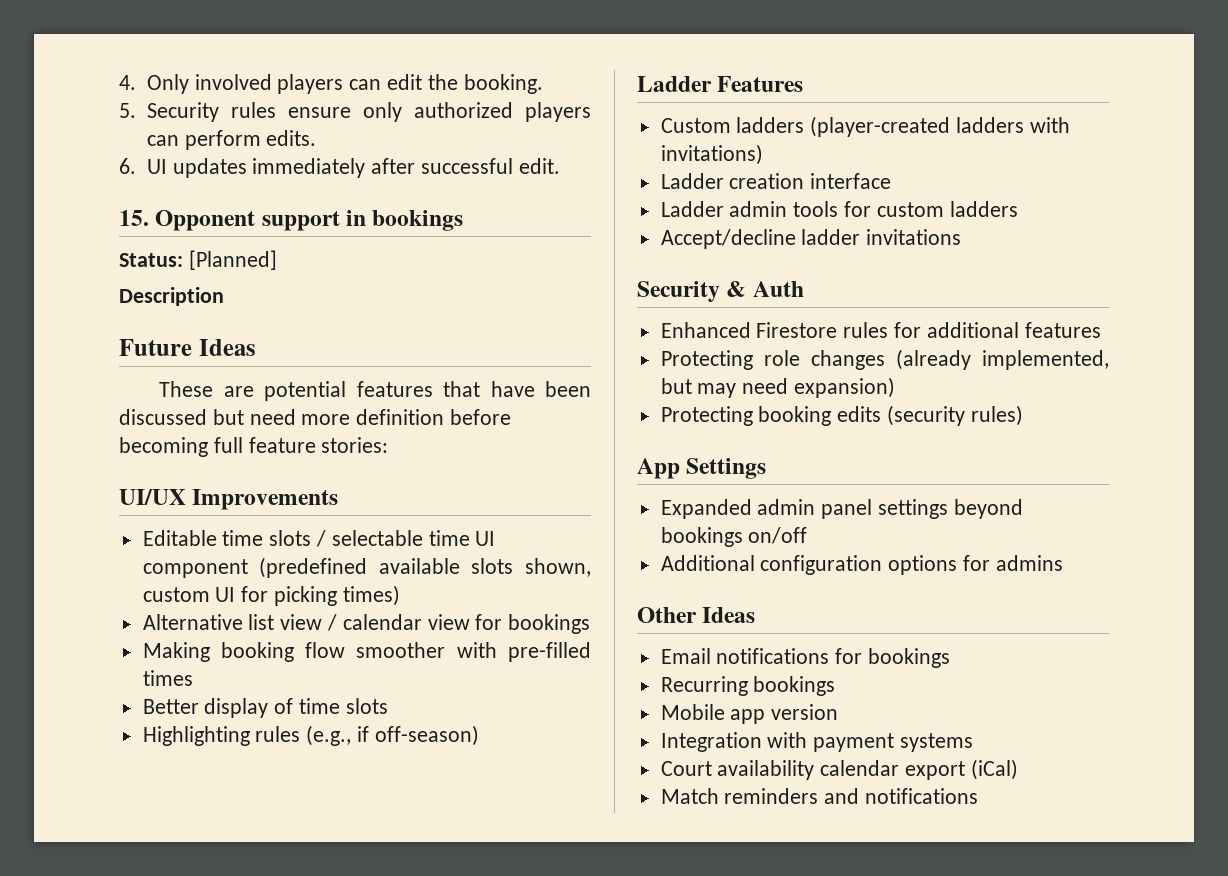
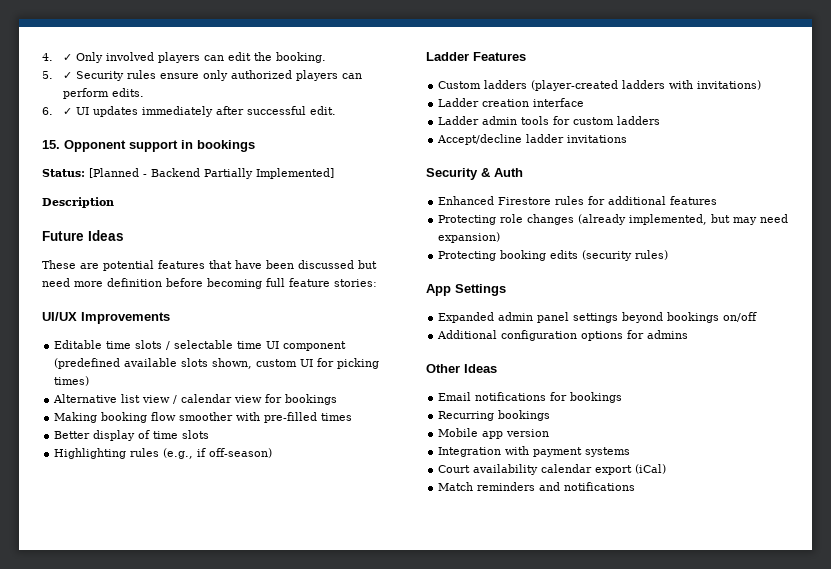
(136, 82) none -> [63,54,73,61] ✓
(136, 110) none -> [63,72,73,79] ✓
(136, 166) none -> [63,108,73,115] ✓
[188,250,277,270] [Planned] -> [89,168,334,179] [Planned - Backend Partially Implemented]

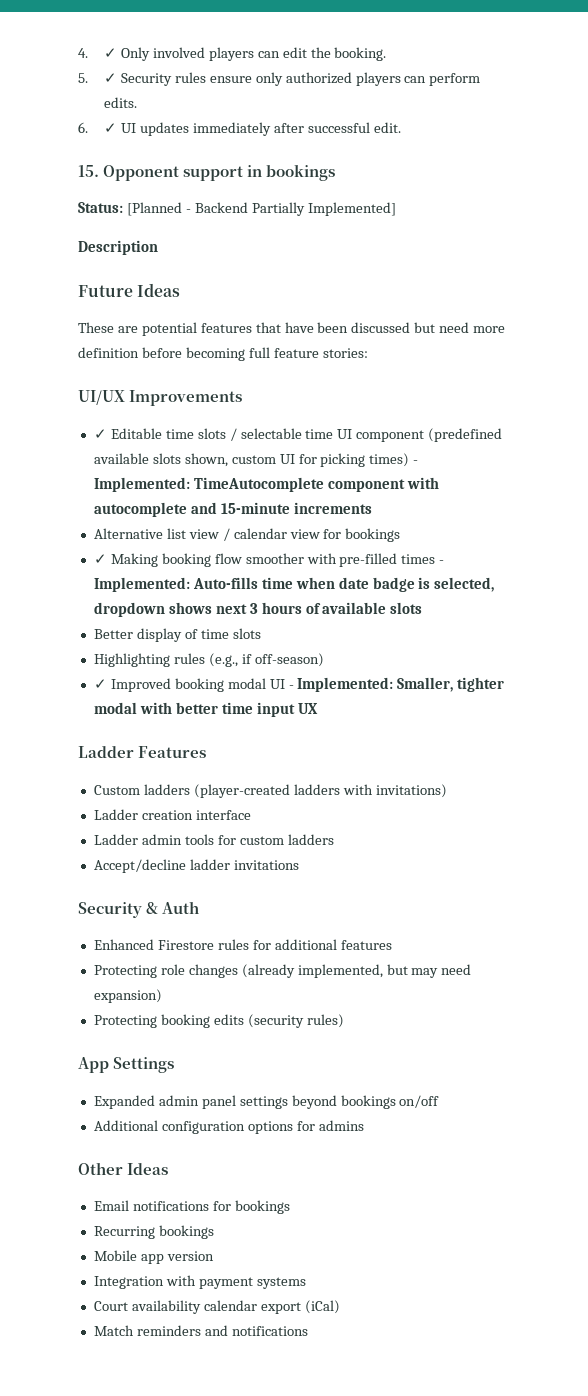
(170, 318) none -> [93,429,107,439] ✓
(90, 381) none -> [413,460,419,464] [93,477,439,492] [93,502,372,517] - Implemented: TimeAutocomplete component with autocomplete and 15-minute increments
(338, 399) none -> [93,554,107,564] ✓
(353, 417) none -> [439,560,445,564] [93,577,495,592] [93,602,423,617] - Implemented: Auto-fills time when date badge is selected, dropdown shows next 3 hours of available slots
(273, 453) none -> [93,677,505,692] [93,702,318,717] // ✓ Improved booking modal UI - Implemented: Smaller, tighter modal with better time input UX

